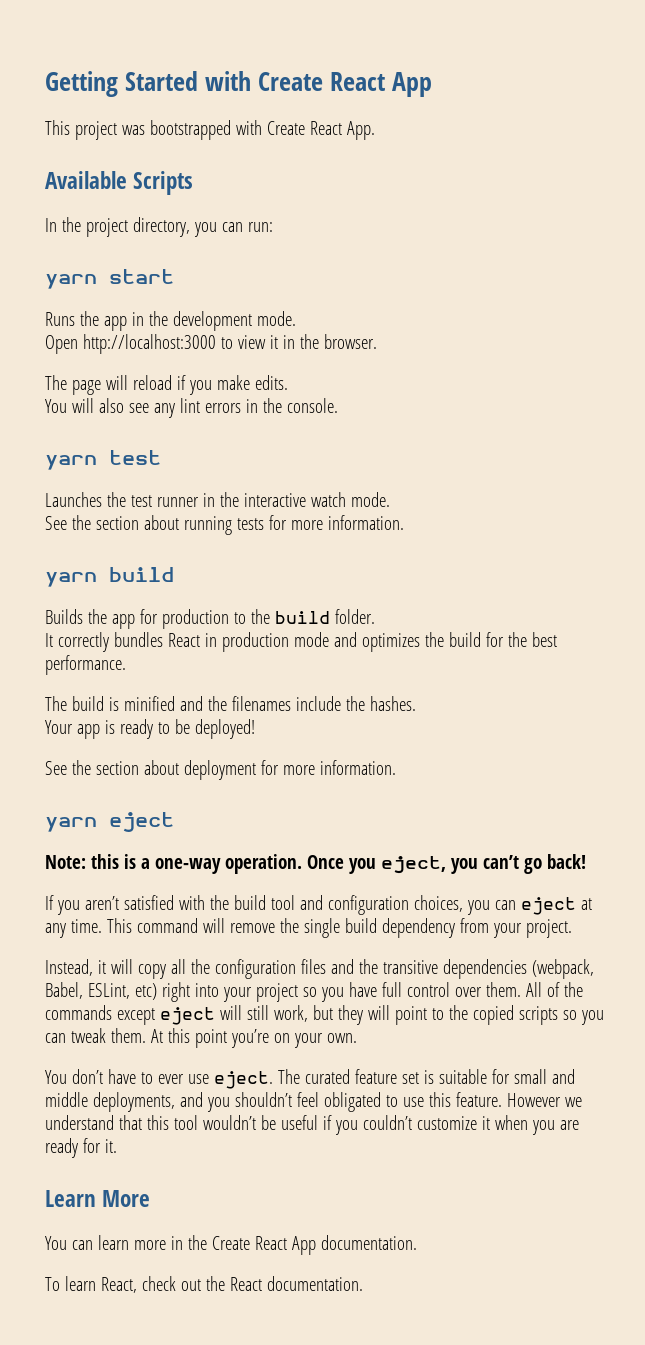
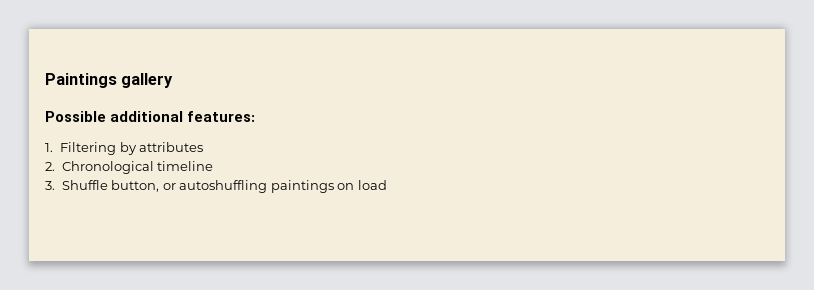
[45,71,433,97] [45,120,375,140] [45,171,194,195] [45,217,273,237] [45,269,174,289] [45,311,296,331] [45,334,377,354] [45,375,288,395] [45,398,338,418] [45,450,161,470] [45,492,390,507] [45,515,404,535] [45,567,174,587] [45,609,375,629] [45,632,557,652] [45,655,126,675] [45,696,416,711] [45,719,255,739] [45,760,396,780] [45,812,174,832] [45,854,586,874] [45,895,592,915] [45,918,572,938] [45,959,594,979] [45,982,583,1002] [45,1005,604,1025] [45,1028,357,1048] [45,1069,575,1089] [45,1092,582,1112] [45,1115,579,1135] [45,1138,117,1158] [45,1190,151,1207] [45,1235,417,1255] [45,1276,363,1293] Getting Started with Create React App // This project was bootstrapped with Create React App. // Available Scripts // In the project directory, you can run: // yarn start // Runs the app in the development mode. // Open http://localhost:3000 to view it in the browser. // The page will reload if you make edits. // You will also see any lint errors in the console. // yarn test // Launches the test runner in the interactive watch mode. // See the section about running tests for more information. // yarn build // Builds the app for production to the build folder. // It correctly bundles React in production mode and optimizes the build for the best performance. // The build is minified and the filenames include the hashes. // Your app is ready to be deployed! // See the section about deployment for more information. // yarn eject // Note: this is a one-way operation. Once you eject, you can’t go back! // If you aren’t satisfied with the build tool and configuration choices, you can eject at any time. This command will remove the single build dependency from your project. // Instead, it will copy all the configuration files and the transitive dependencies (webpack, Babel, ESLint, etc) right into your project so you have full control over them. All of the commands except eject will still work, but they will point to the copied scripts so you can tweak them. At this point you’re on your own. // You don’t have to ever use eject. The curated feature set is suitable for small and middle deployments, and you shouldn’t feel obligated to use this feature. However we understand that this tool wouldn’t be useful if you couldn’t customize it when you are ready for it. // Learn More // You can learn more in the Create React App documentation. // To learn React, check out the React documentation. -> [45,73,174,88] [45,111,256,122] [45,142,204,155] [45,161,214,174] [45,180,387,193] Paintings gallery // Possible additional features: // 1. Filtering by attributes // 2. Chronological timeline // 3. Shuffle button, or autoshuffling paintings on load

